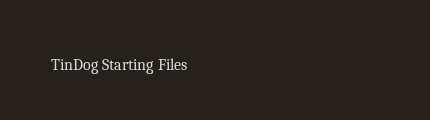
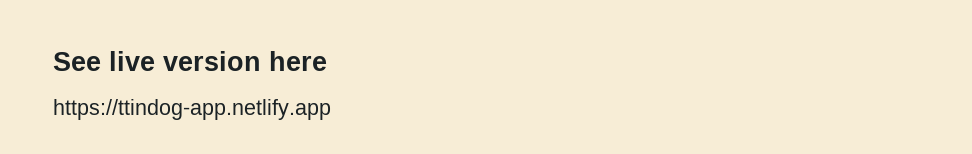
[51,58,187,74] TinDog Starting Files -> [53,51,327,71] [53,99,331,120] See live version here // https://ttindog-app.netlify.app

